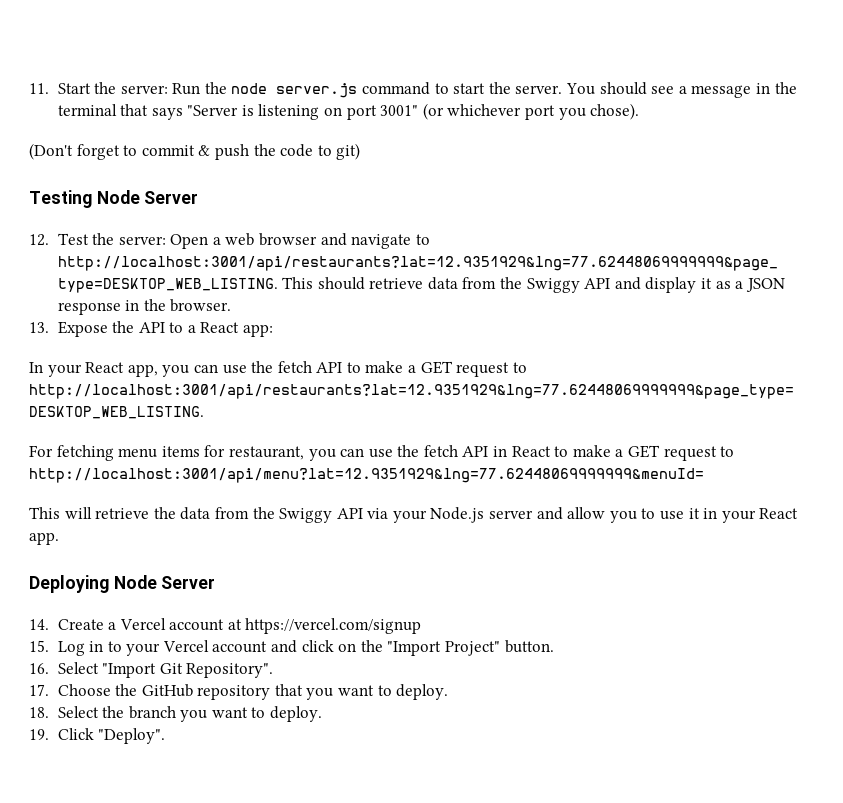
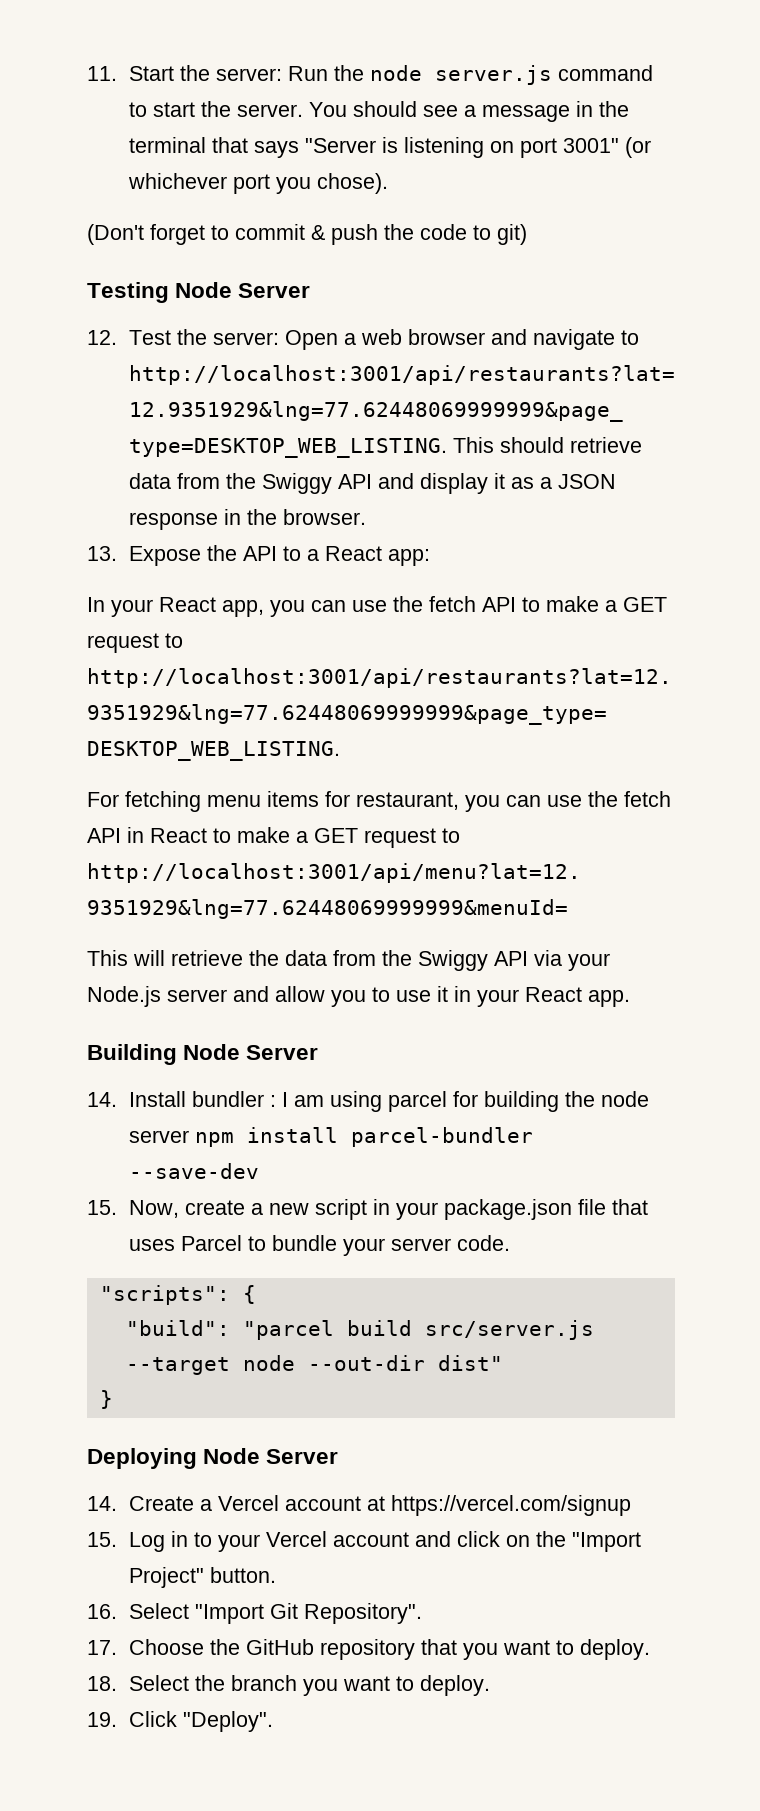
(59, 538) none -> [87,1044,319,1065] [87,1091,649,1112] [128,1127,533,1147] [128,1163,259,1179] [87,1199,648,1220] [128,1235,510,1256] [99,1285,256,1305] [125,1320,594,1340] [125,1355,503,1375] [99,1390,113,1409] // Building Node Server // 14. Install bundler : I am using parcel for building the node server npm install parcel-bundler --save-dev // 15. Now, create a new script in your package.json file that uses Parcel to bundle your server code. // "scripts": { // "build": "parcel build src/server.js --target node --out-dir dist" // }

